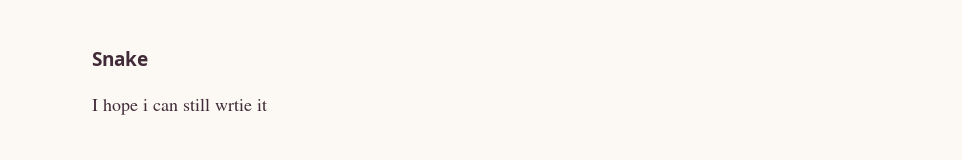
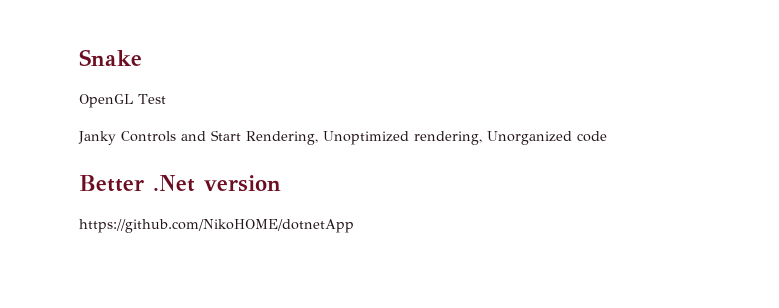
[92,98,268,115] I hope i can still wrtie it -> [79,94,166,108] [78,130,607,145] [79,175,281,192] [79,219,354,233] OpenGL Test // Janky Controls and Start Rendering, Unoptimized rendering, Unorganized code // Better .Net version // https://github.com/NikoHOME/dotnetApp

